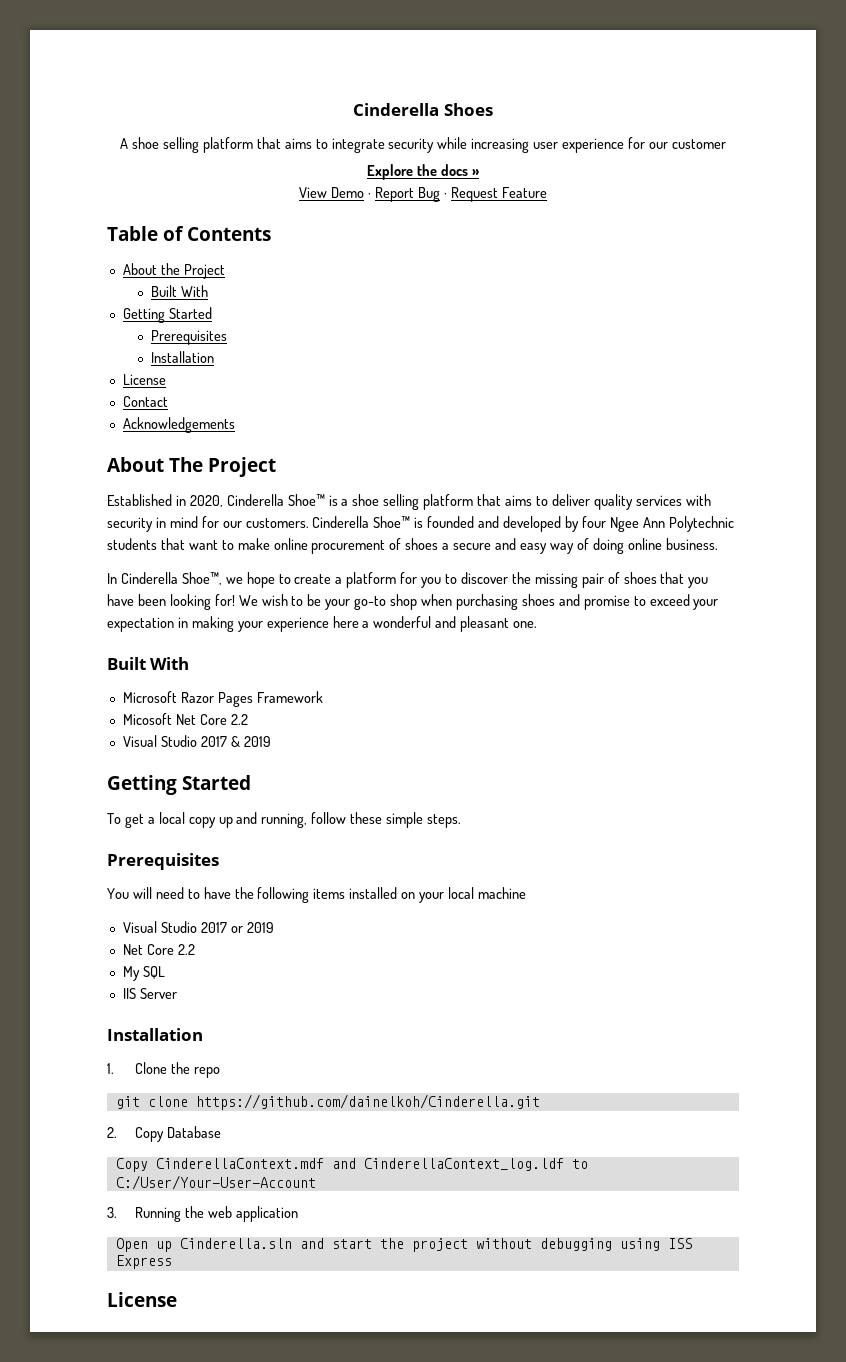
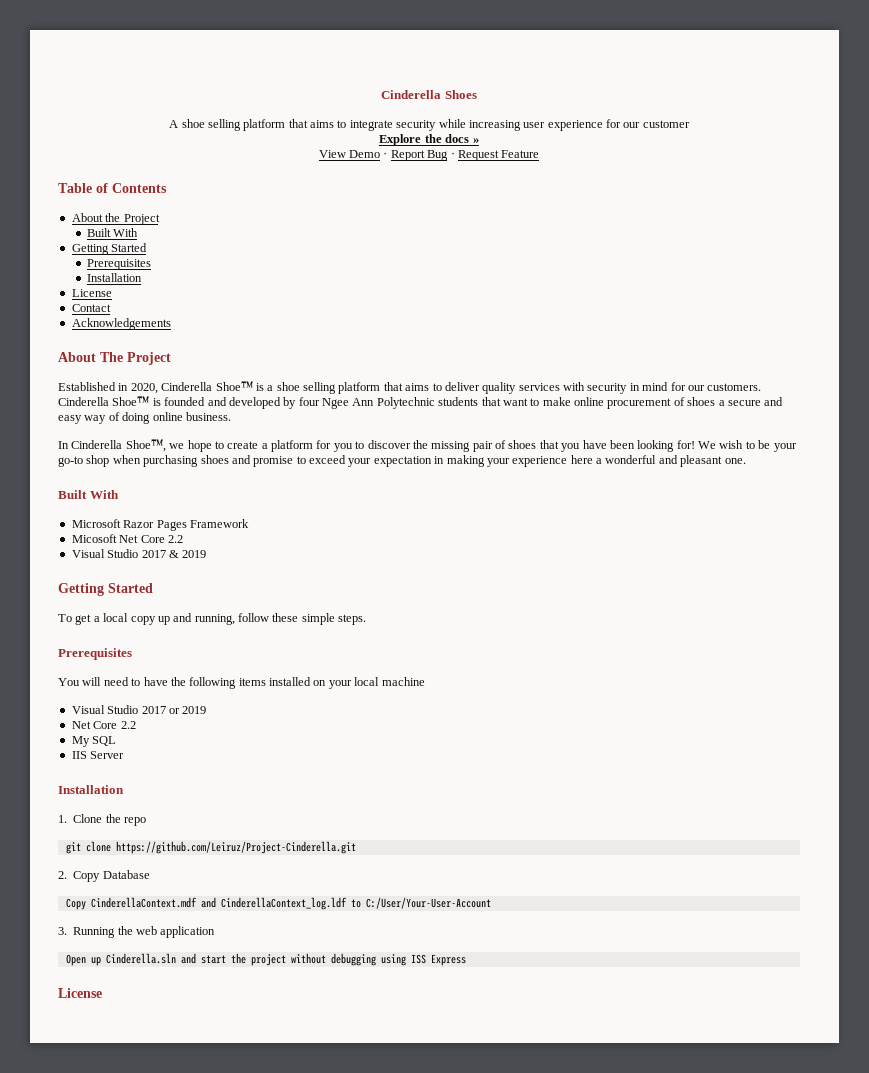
[195,1094,540,1110] https://github.com/dainelkoh/Cinderella.git -> [115,841,356,854] https://github.com/Leiruz/Project-Cinderella.git

